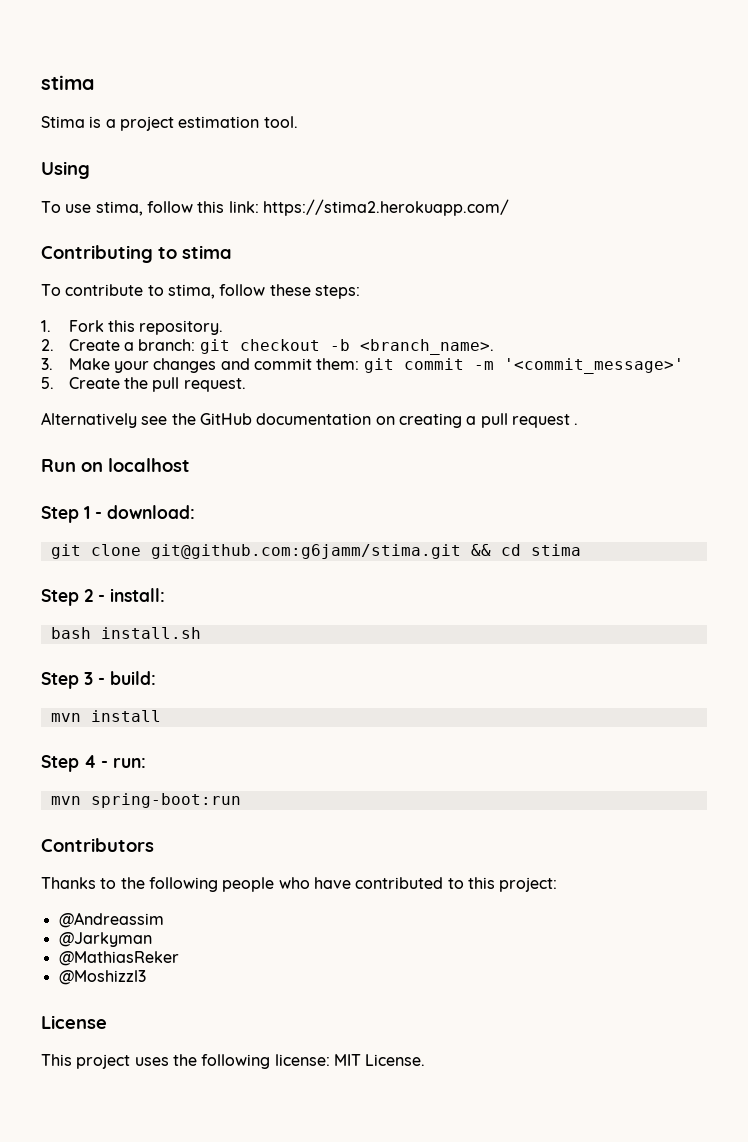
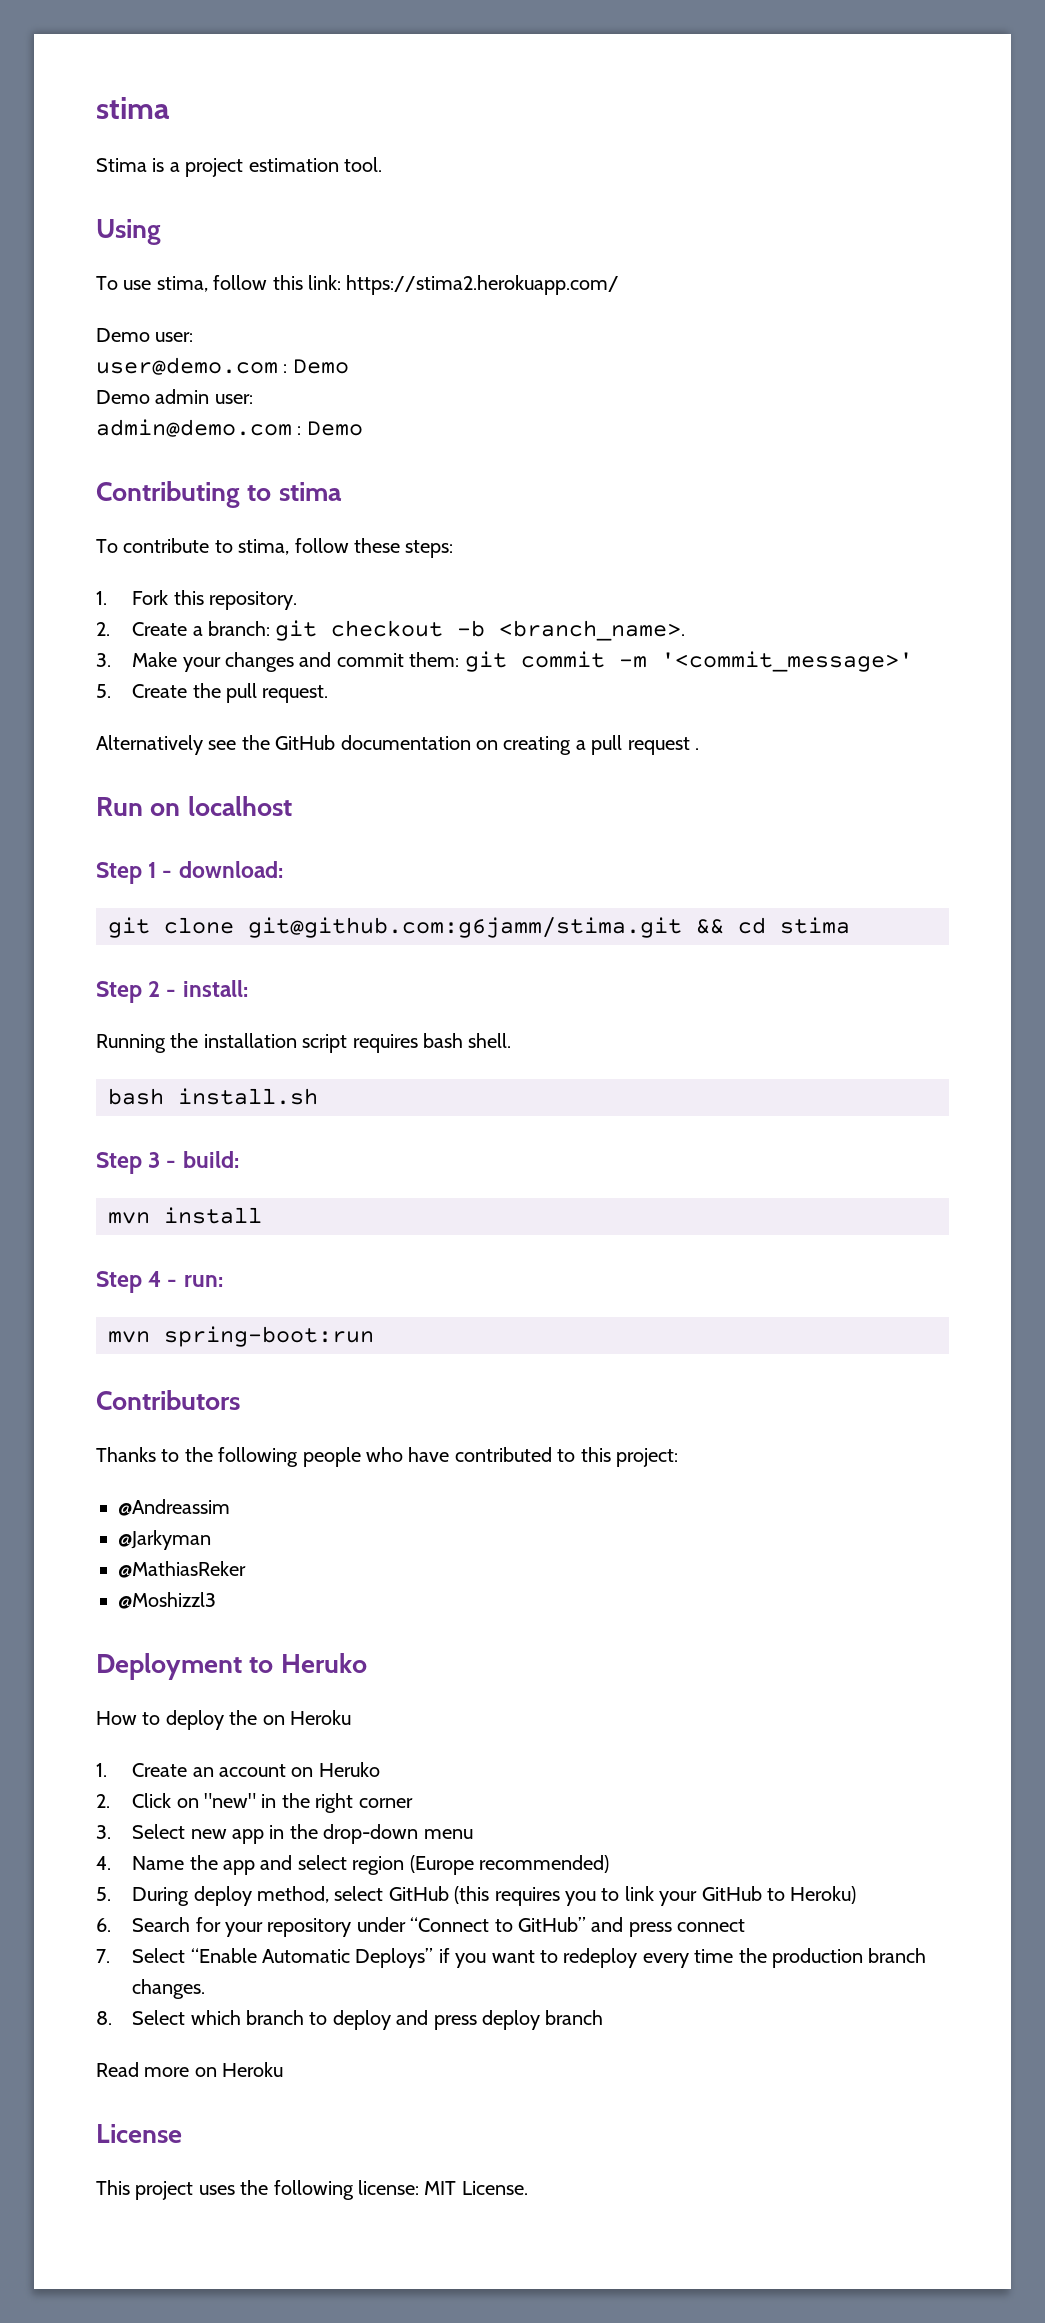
(509, 207) none -> [96,328,194,342] [96,357,349,375] [96,389,253,404] [96,419,363,437] // Demo user: // user@demo.com : Demo // Demo admin user: // admin@demo.com : Demo
(165, 595) none -> [96,1033,512,1053] // Running the installation script requires bash shell.
(146, 977) none -> [96,1653,367,1680] [96,1710,351,1730] [96,1762,380,1777] [96,1793,413,1813] [96,1824,473,1844] [96,1855,609,1875] [96,1886,857,1906] [96,1917,746,1937] [96,1948,927,1968] [132,1979,206,1999] [96,2010,604,2030] [96,2062,284,2077] // Deployment to Heruko // How to deploy the on Heroku // 1. Create an account on Heruko // 2. Click on "new" in the right corner // 3. Select new app in the drop-down menu // 4. Name the app and select region (Europe recommended) // 5. During deploy method, select GitHub (this requires you to link your GitHub to Heroku) // 6. Search for your repository under “Connect to GitHub” and press connect // 7. Select “Enable Automatic Deploys” if you want to redeploy every time the production branch changes. // 8. Select which branch to deploy and press deploy branch // Read more on Heroku

